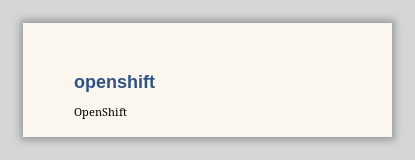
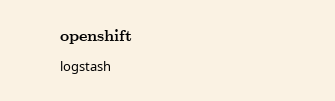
[74,108,127,119] OpenShift -> [60,61,111,74] logstash

